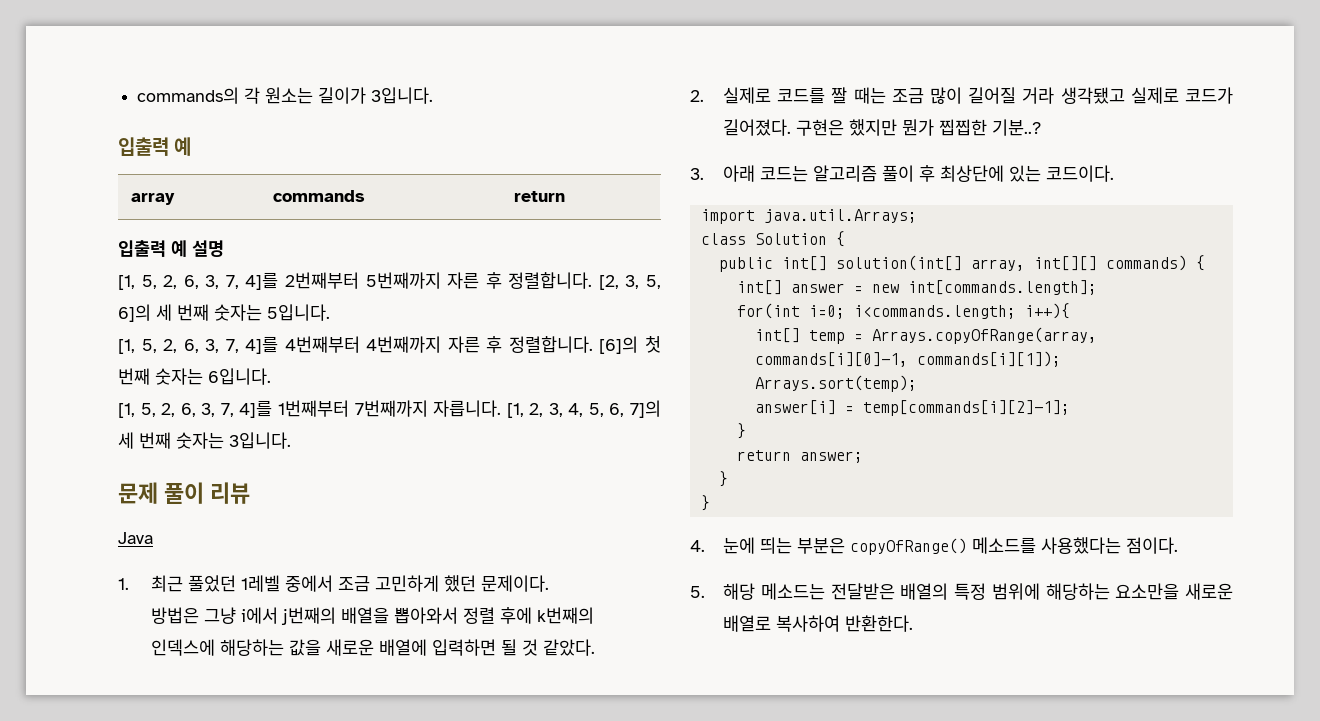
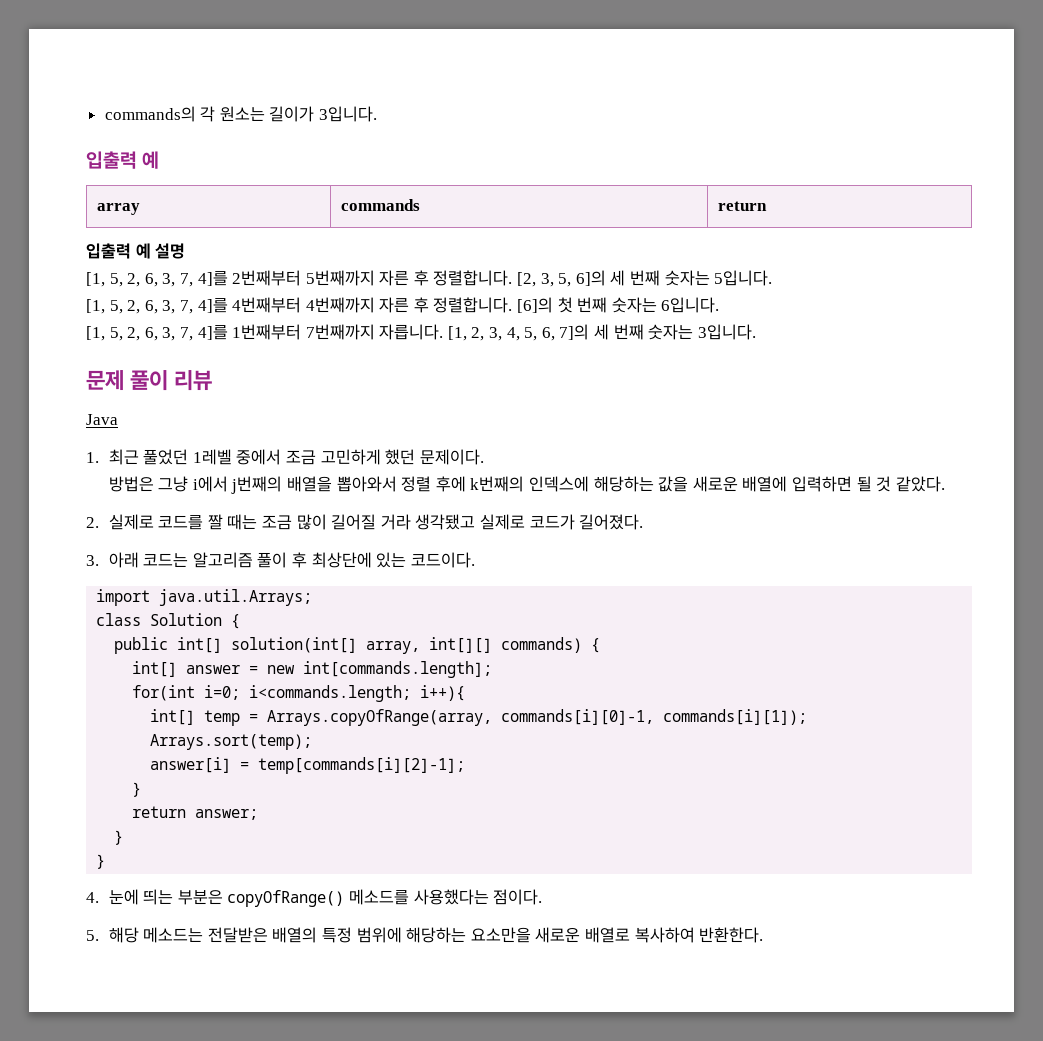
[796,119,1042,136] 구현은 했지만 뭔가 찝찝한 기분..? -> (644, 522) none

